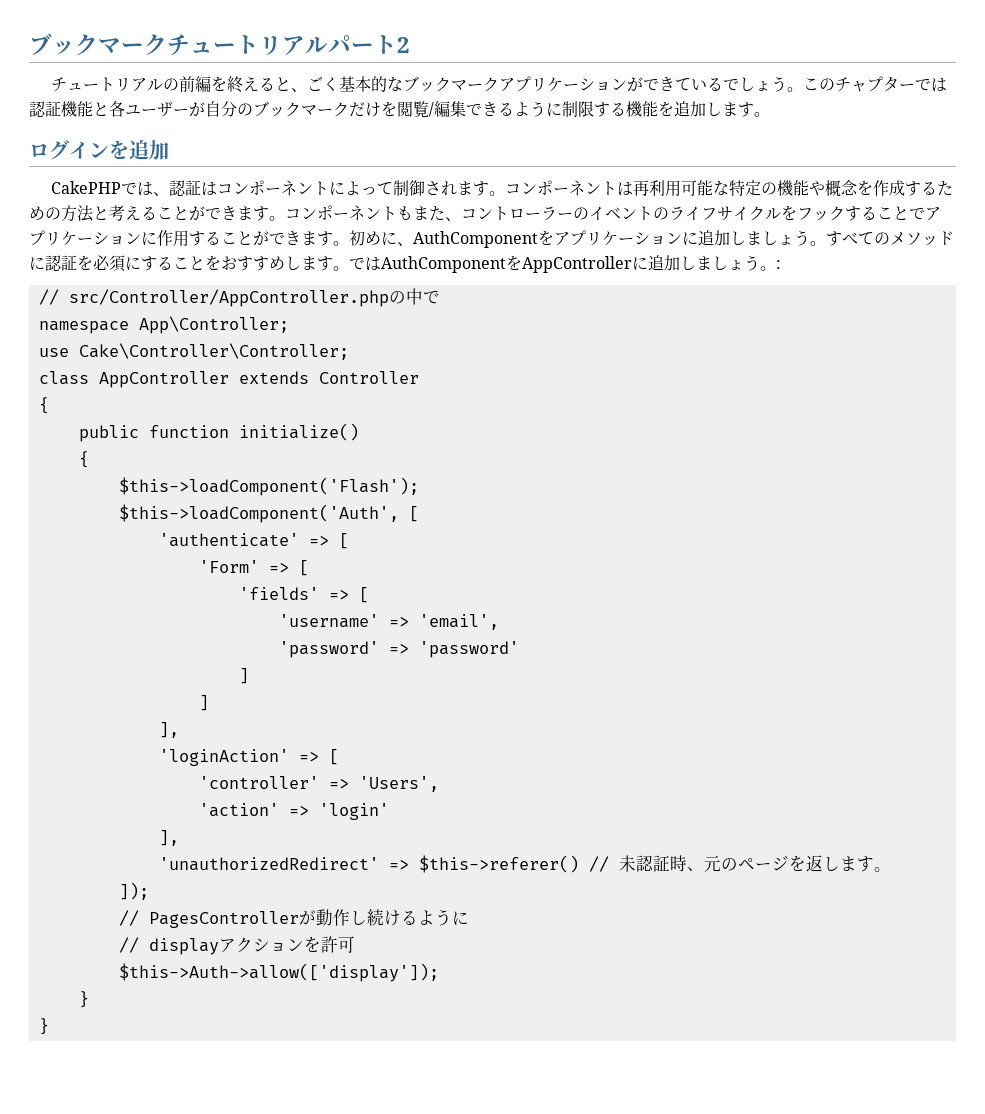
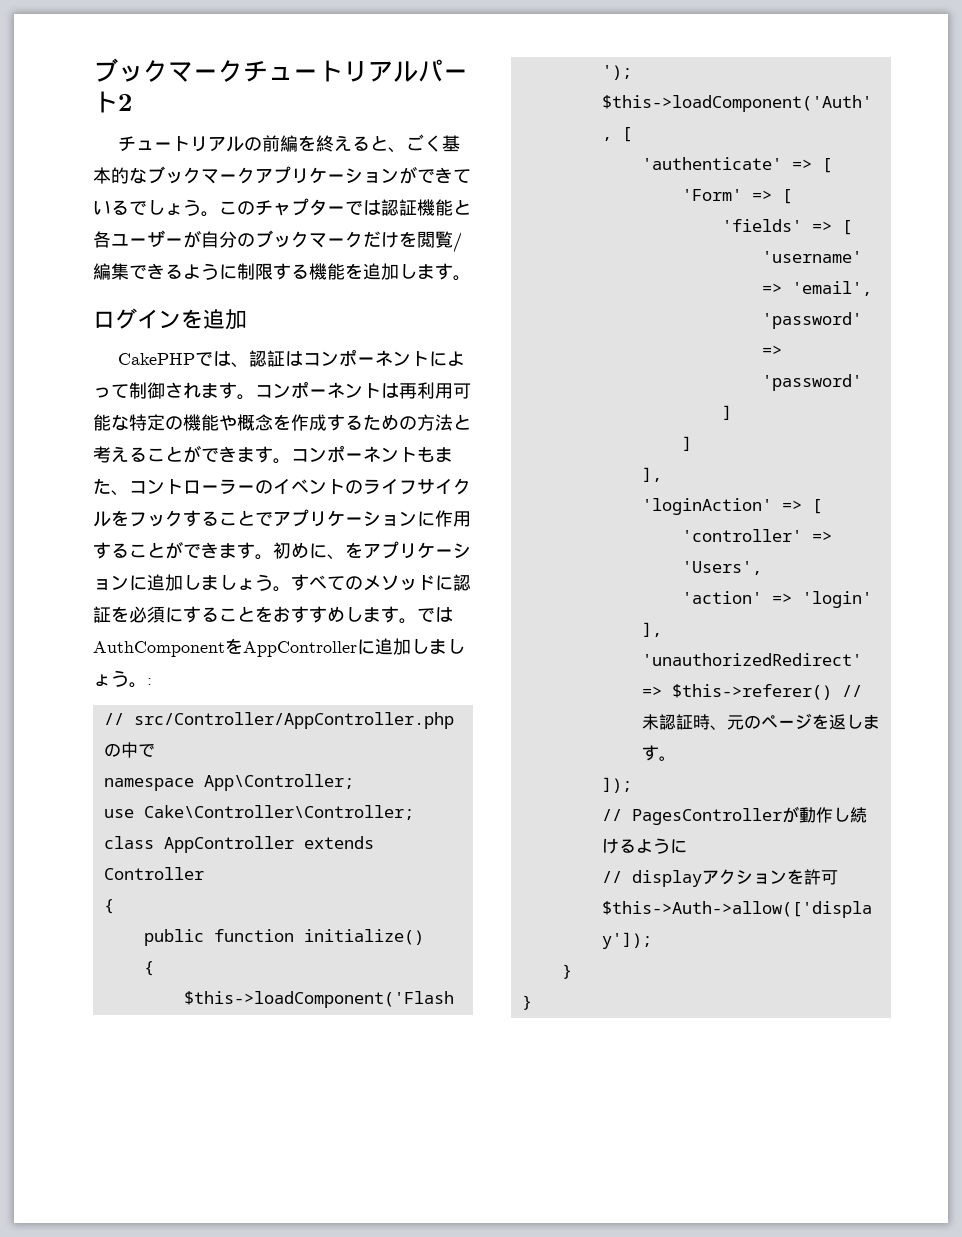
[413,231,538,248] AuthComponent -> (345, 557) none

